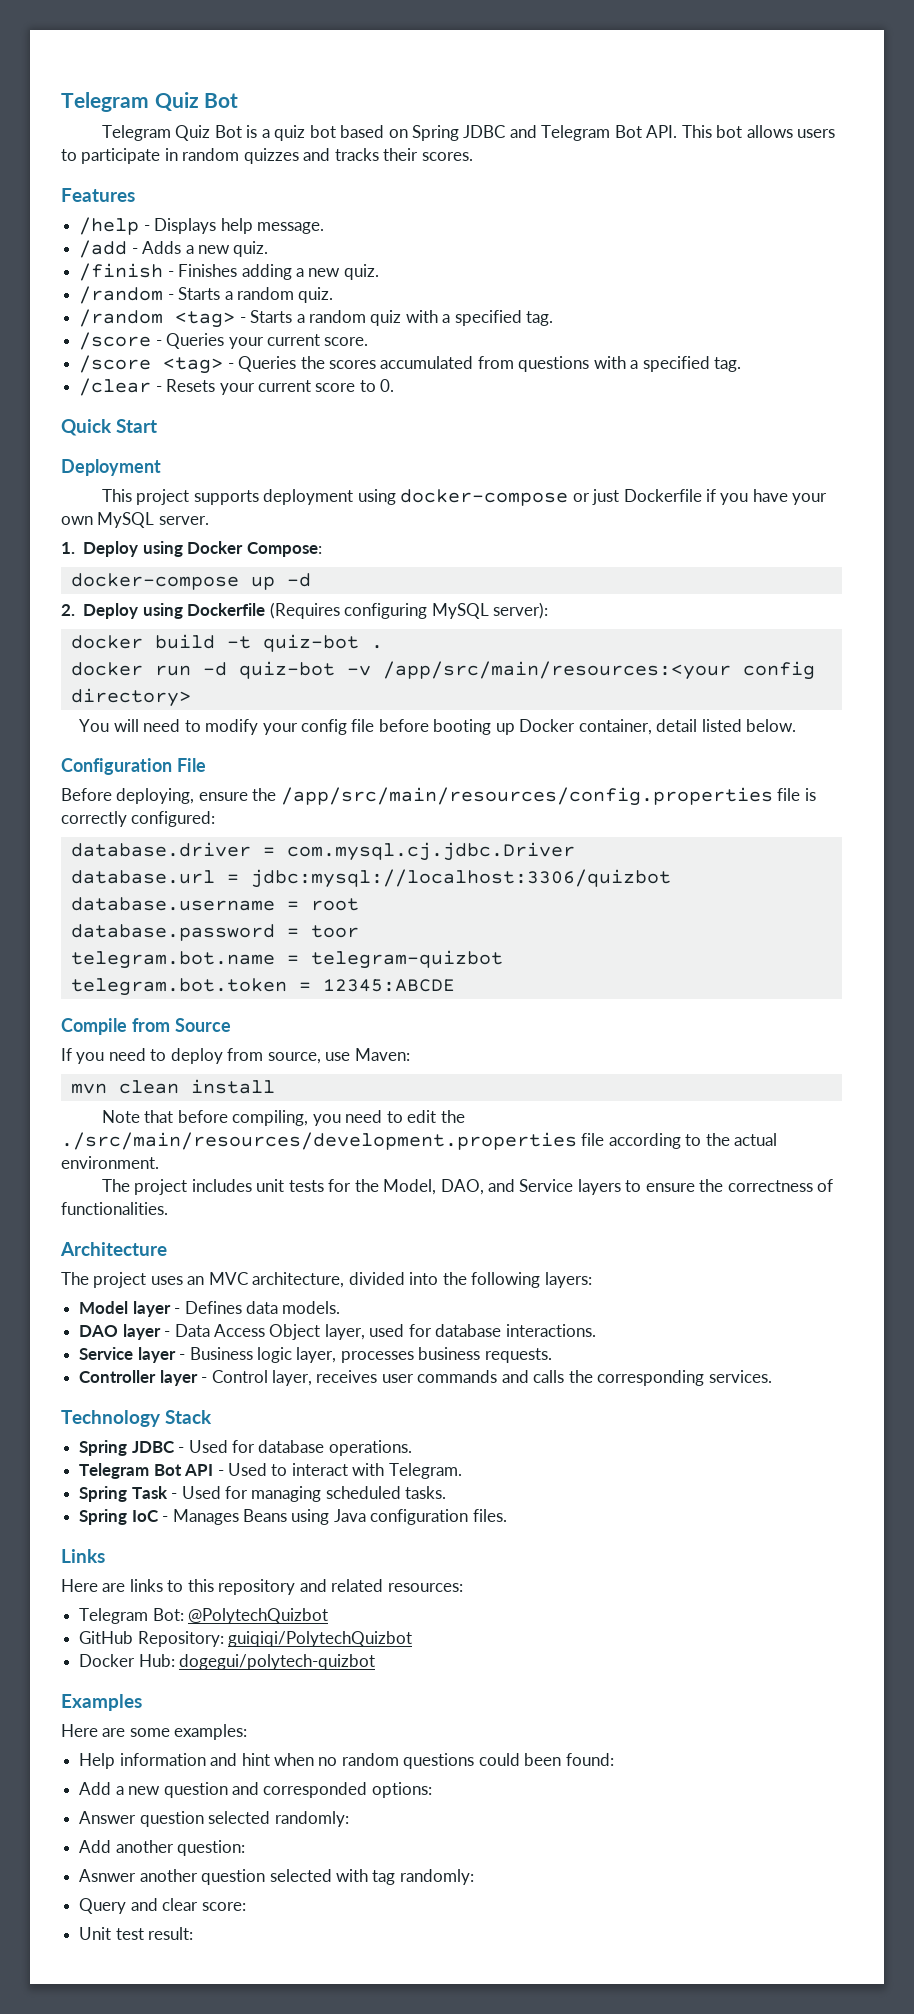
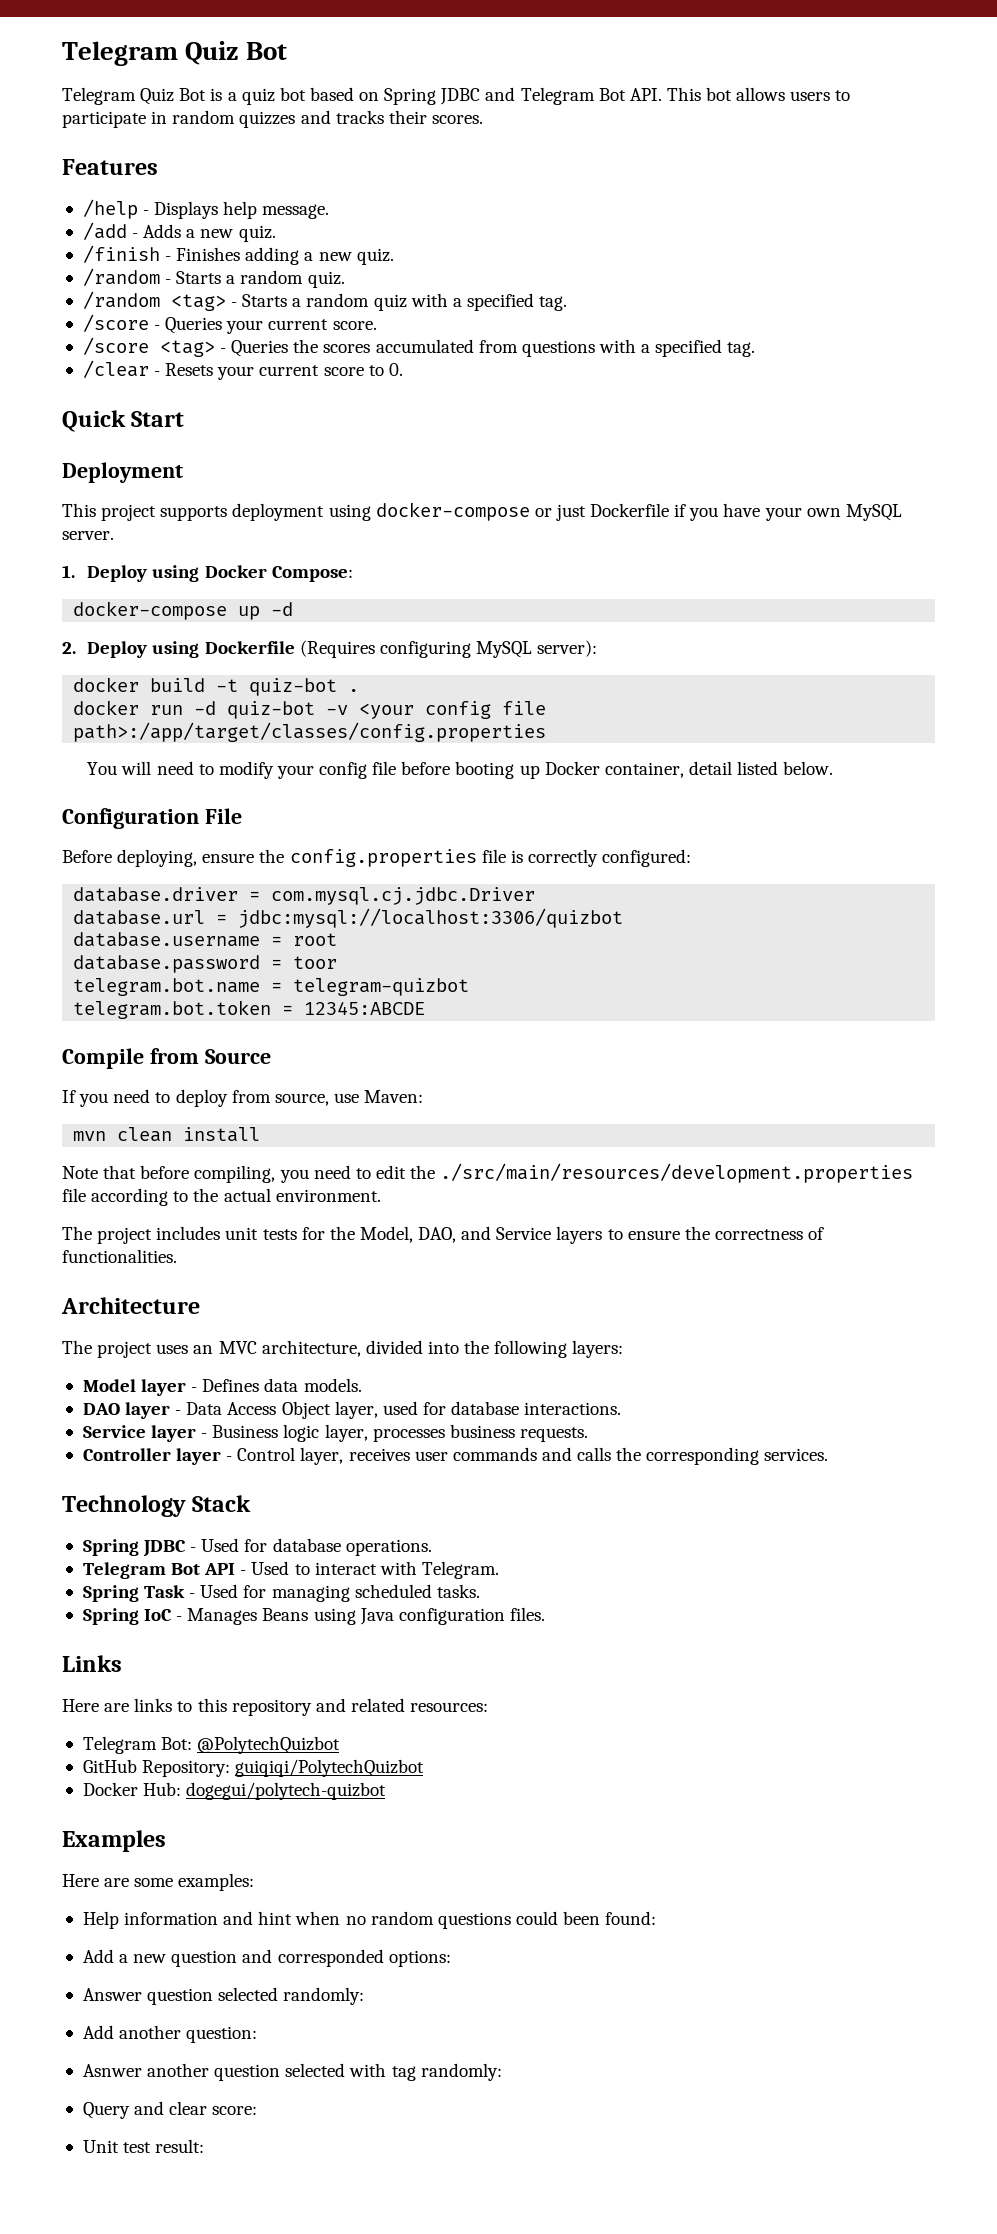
[382,661,815,680] [70,688,191,707] /app/src/main/resources:<your config directory> -> [359,701,547,719] [73,722,547,742] <your config file path>:/app/target/classes/config.properties
[280,787,773,806] /app/src/main/resources/config.properties -> [289,849,477,867] config.properties

